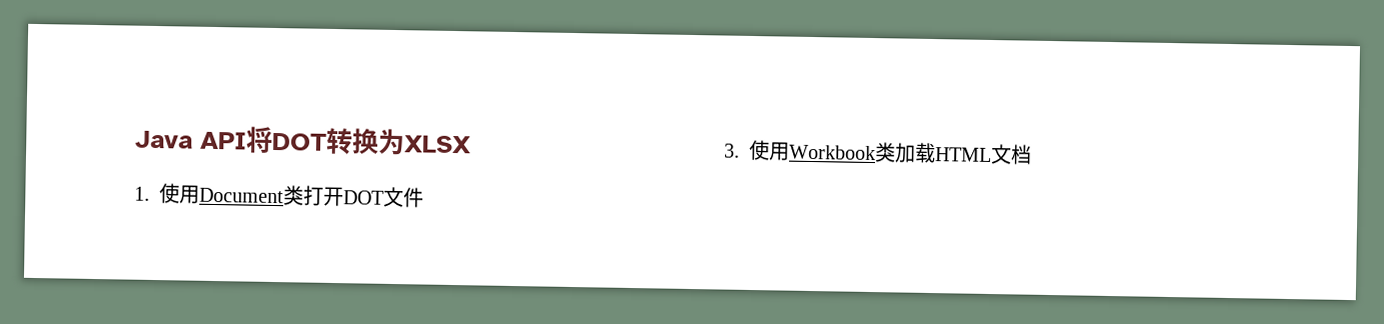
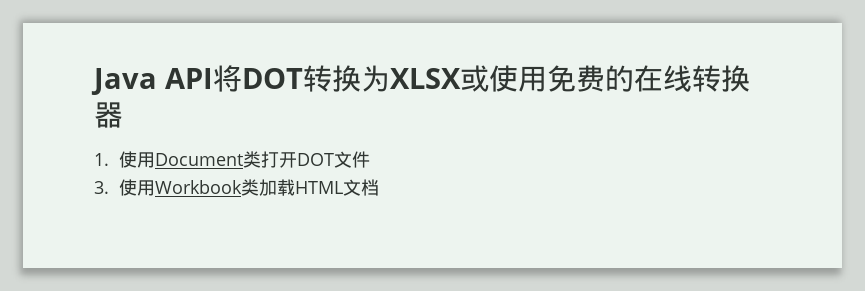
(471, 144) none -> [459,65,750,92] [94,102,123,128] 或使用免费的在线转换器

